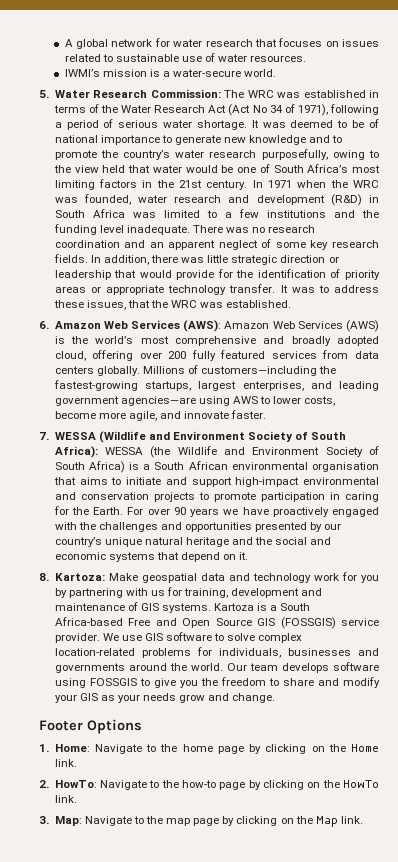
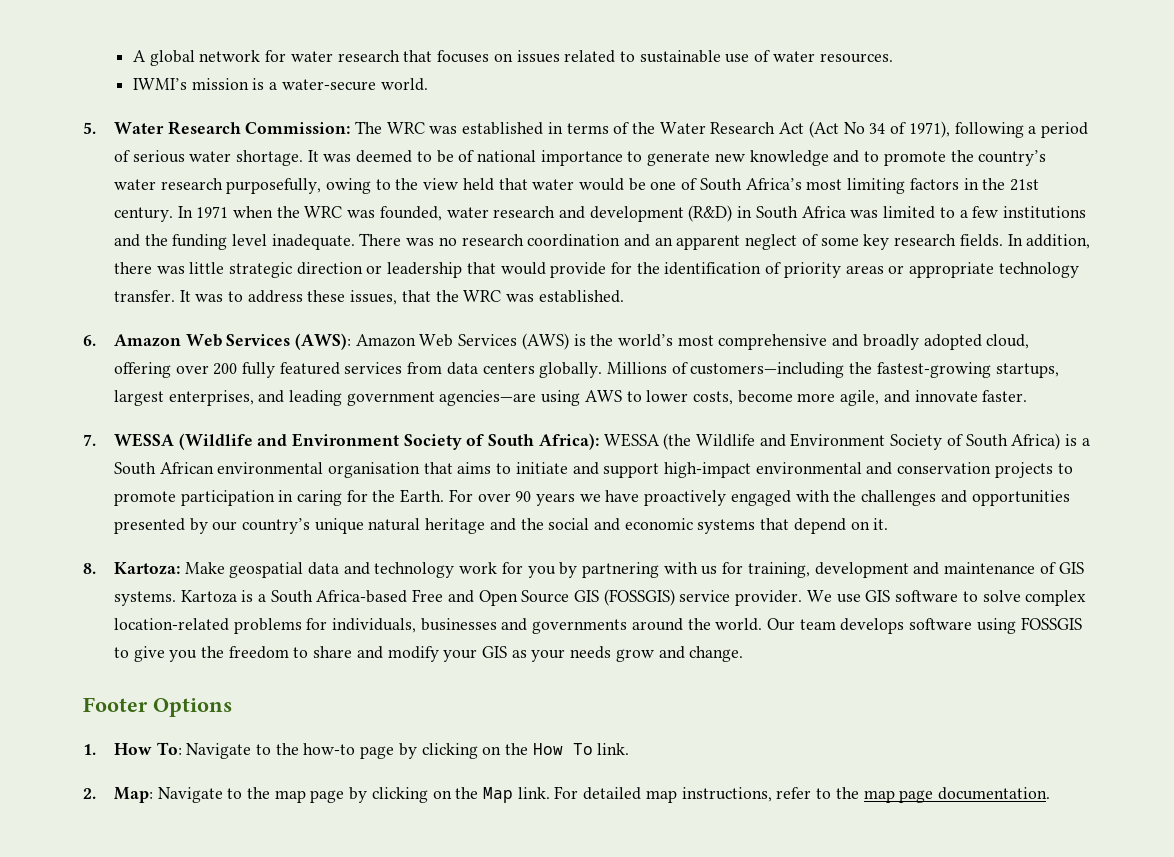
[54,744,379,754] [54,759,77,767] [39,780,97,788] Home: Navigate to the home page by clicking on the Home link. // 2. HowTo: -> [113,742,182,755] How To:
[342,780,379,788] [54,795,77,803] [39,816,49,824] HowTo link. // 3. -> [532,743,630,755] [83,788,96,799] How To link. // 2.
(363, 820) none -> [554,786,1051,803] For detailed map instructions, refer to the map page documentation.

